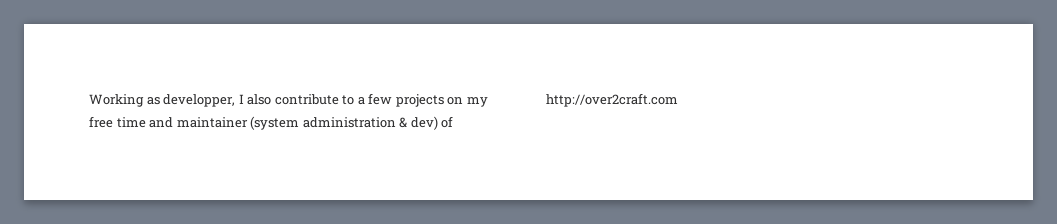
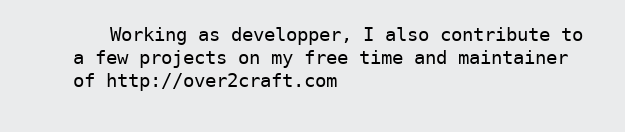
[250,116,438,130] (system administration & dev) -> (568, 57) none

